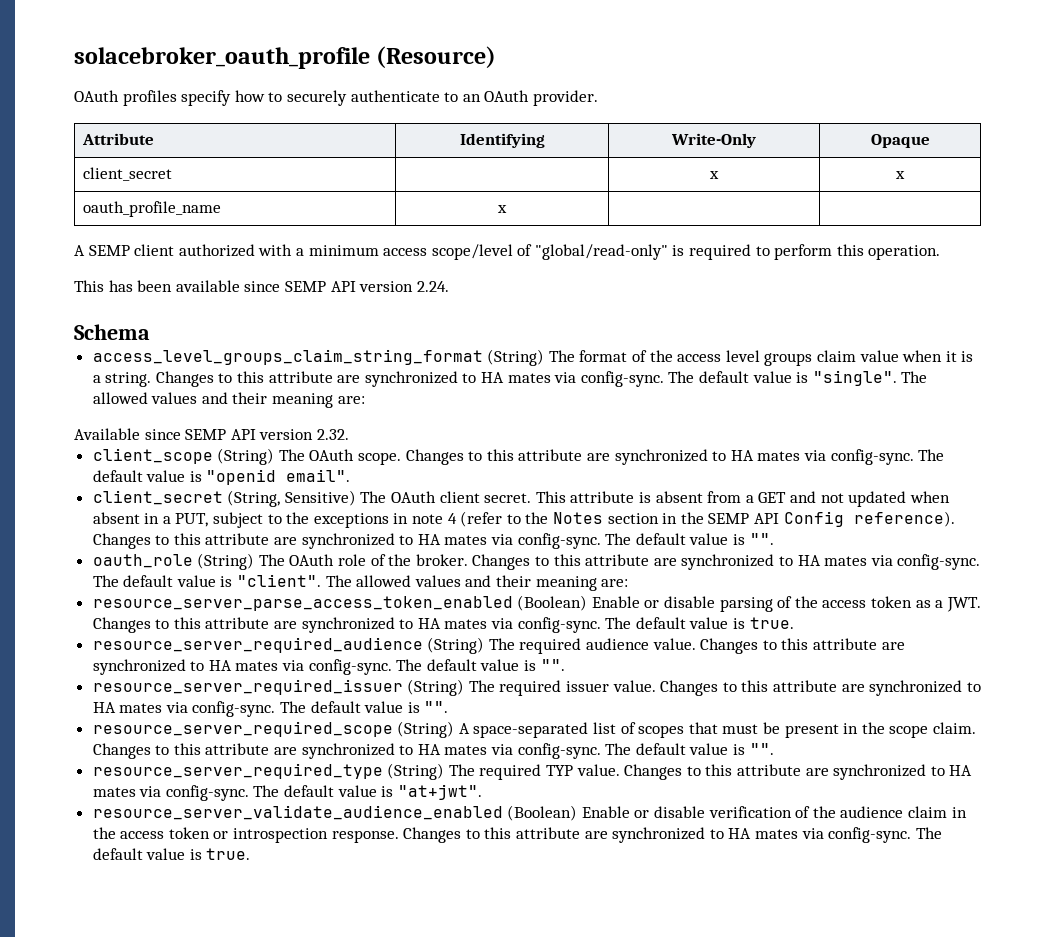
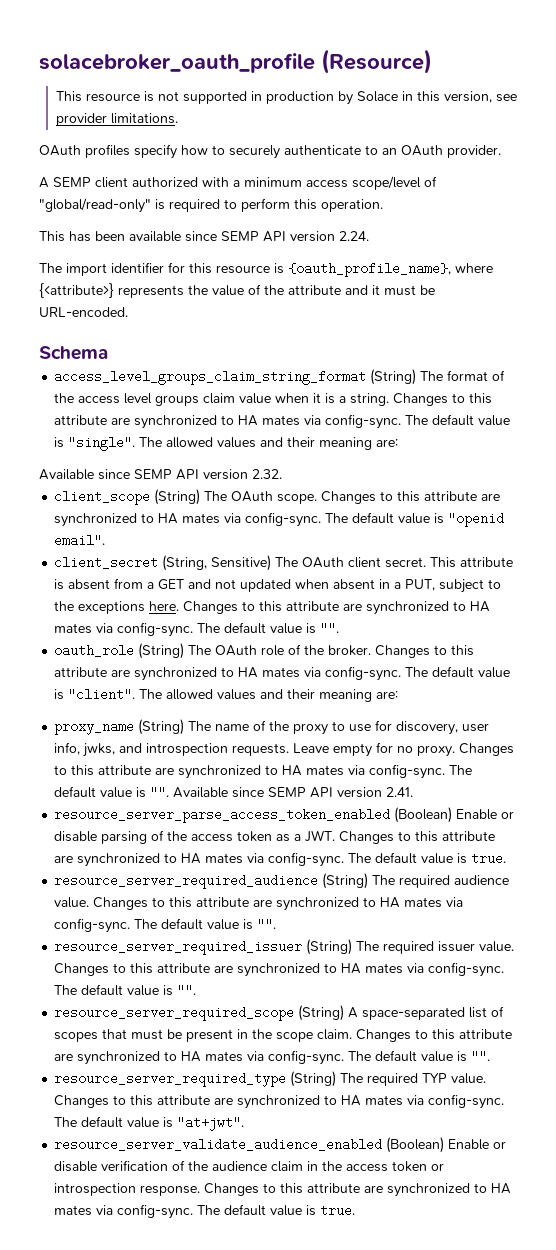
(497, 57) none -> [55,91,517,105] [55,113,178,126] // This resource is not supported in production by Solace in this version, see provider limitations.
[82,133,155,145] [459,133,545,148] [671,133,757,148] [870,134,930,148] [83,167,173,181] [709,171,720,179] [895,171,906,179] [83,201,222,217] [497,205,507,213] // Attribute | Identifying | Write-Only | Opaque // client_secret | | x | x // oauth_profile_name | x | | -> (501, 151) none
(449, 286) none -> [39,262,493,277] [39,283,435,298] [39,307,128,317] // The import identifier for this resource is {oauth_profile_name}, where {<attribute>} represents the value of the attribute and it must be URL-encoded.
[393,511,955,527] in note 4 (refer to the Notes section in the SEMP API Config reference). -> [149,601,180,611] here.
(629, 583) none -> [54,719,490,735] [54,742,515,757] [54,764,473,779] [54,786,414,799] // proxy_name (String) The name of the proxy to use for discovery, user info, jwks, and introspection requests. Leave empty for no proxy. Changes to this attribute are synchronized to HA mates via config-sync. The default value is "". Available since SEMP API version 2.41.

